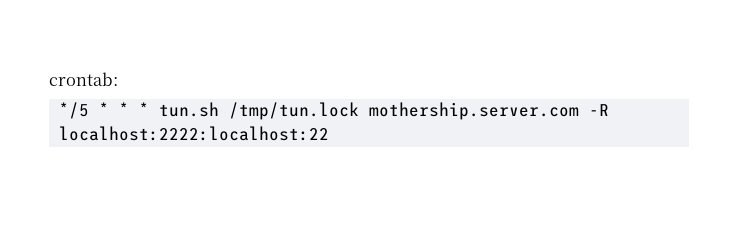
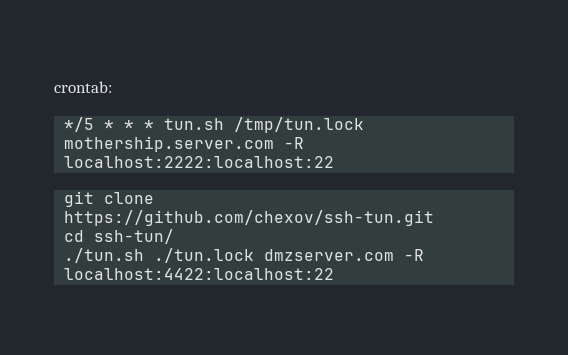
(329, 133) none -> [64,191,155,207] [64,210,435,226] [64,229,175,244] [64,248,425,263] [64,268,335,280] // git clone https://github.com/chexov/ssh-tun.git // cd ssh-tun/ // ./tun.sh ./tun.lock dmzserver.com -R localhost:4422:localhost:22

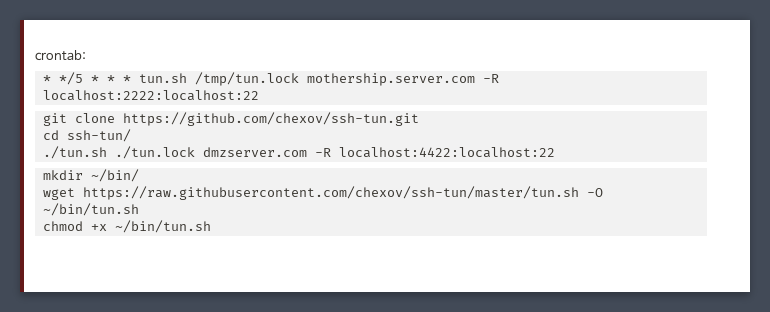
(112, 87) none -> [42,75,51,83] *
(335, 274) none -> [42,169,139,182] [42,186,603,200] [42,203,139,216] [42,220,211,233] // mkdir ~/bin/ // wget https://raw.githubusercontent.com/chexov/ssh-tun/master/tun.sh -O ~/bin/tun.sh // chmod +x ~/bin/tun.sh

